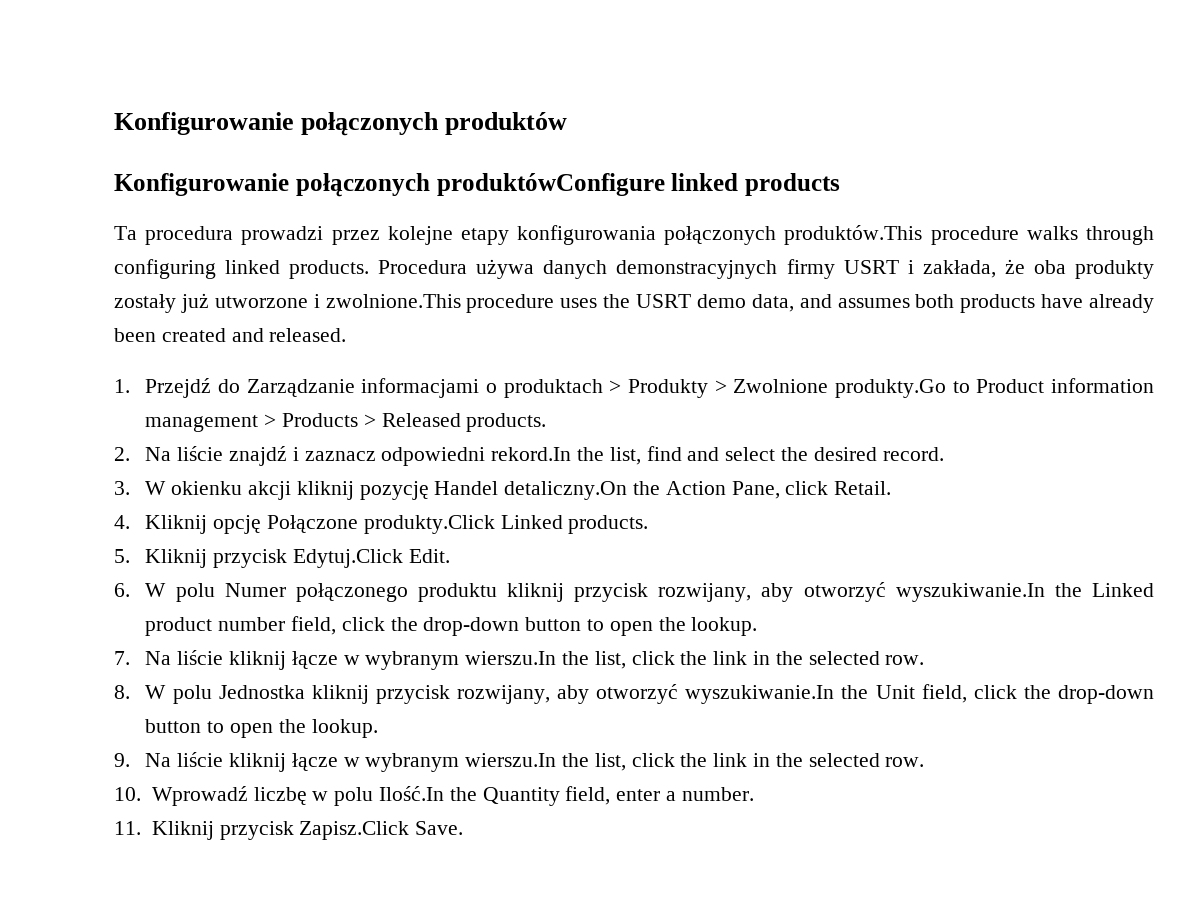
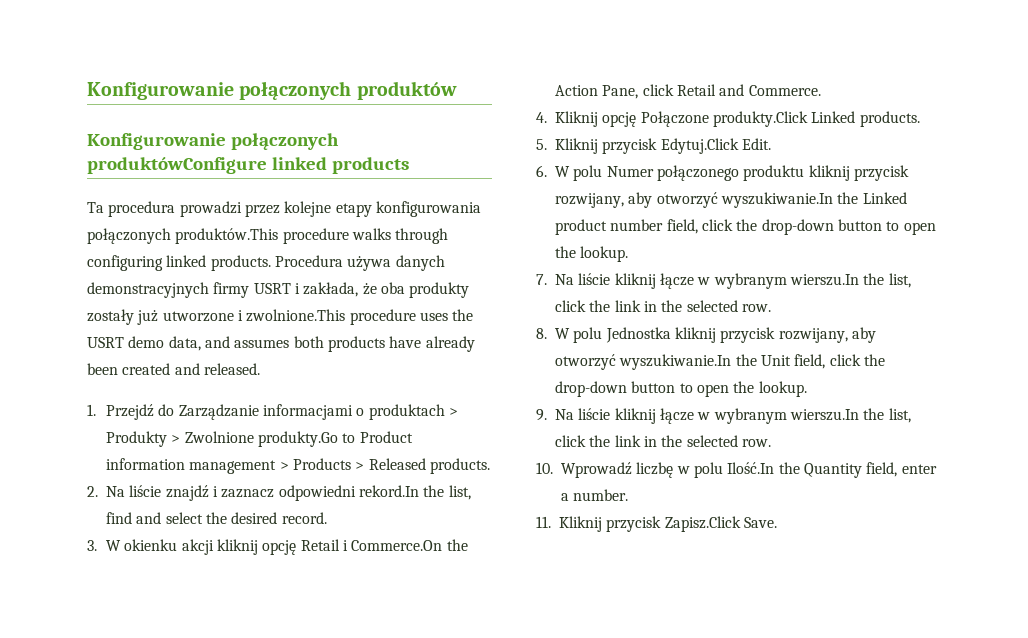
[359,481,628,500] pozycję Handel detaliczny.On -> [262,539,443,555] opcję Retail i Commerce.On
[834,481,892,495] Retail. -> [677,84,821,96] Retail and Commerce.

